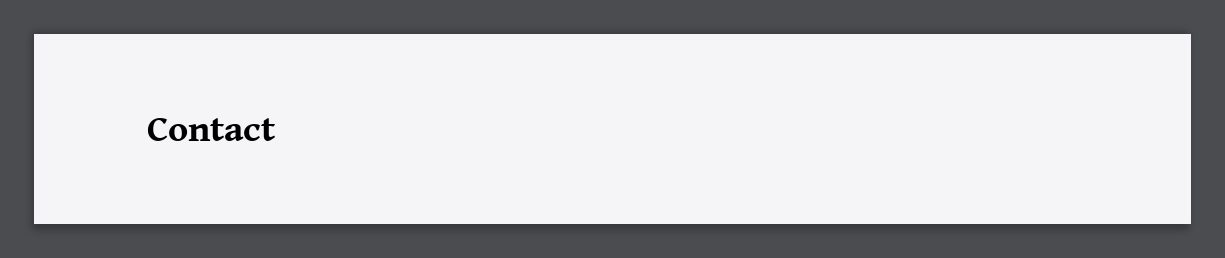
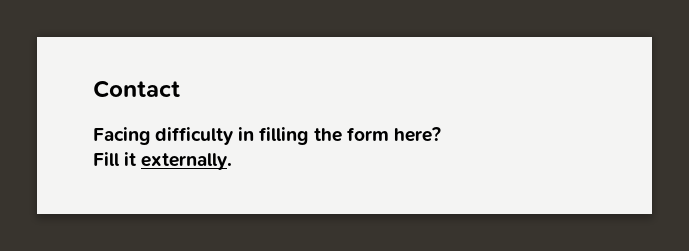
(276, 129) none -> [93,127,441,145] [93,152,233,170] // Facing difficulty in filling the form here? // Fill it externally.

